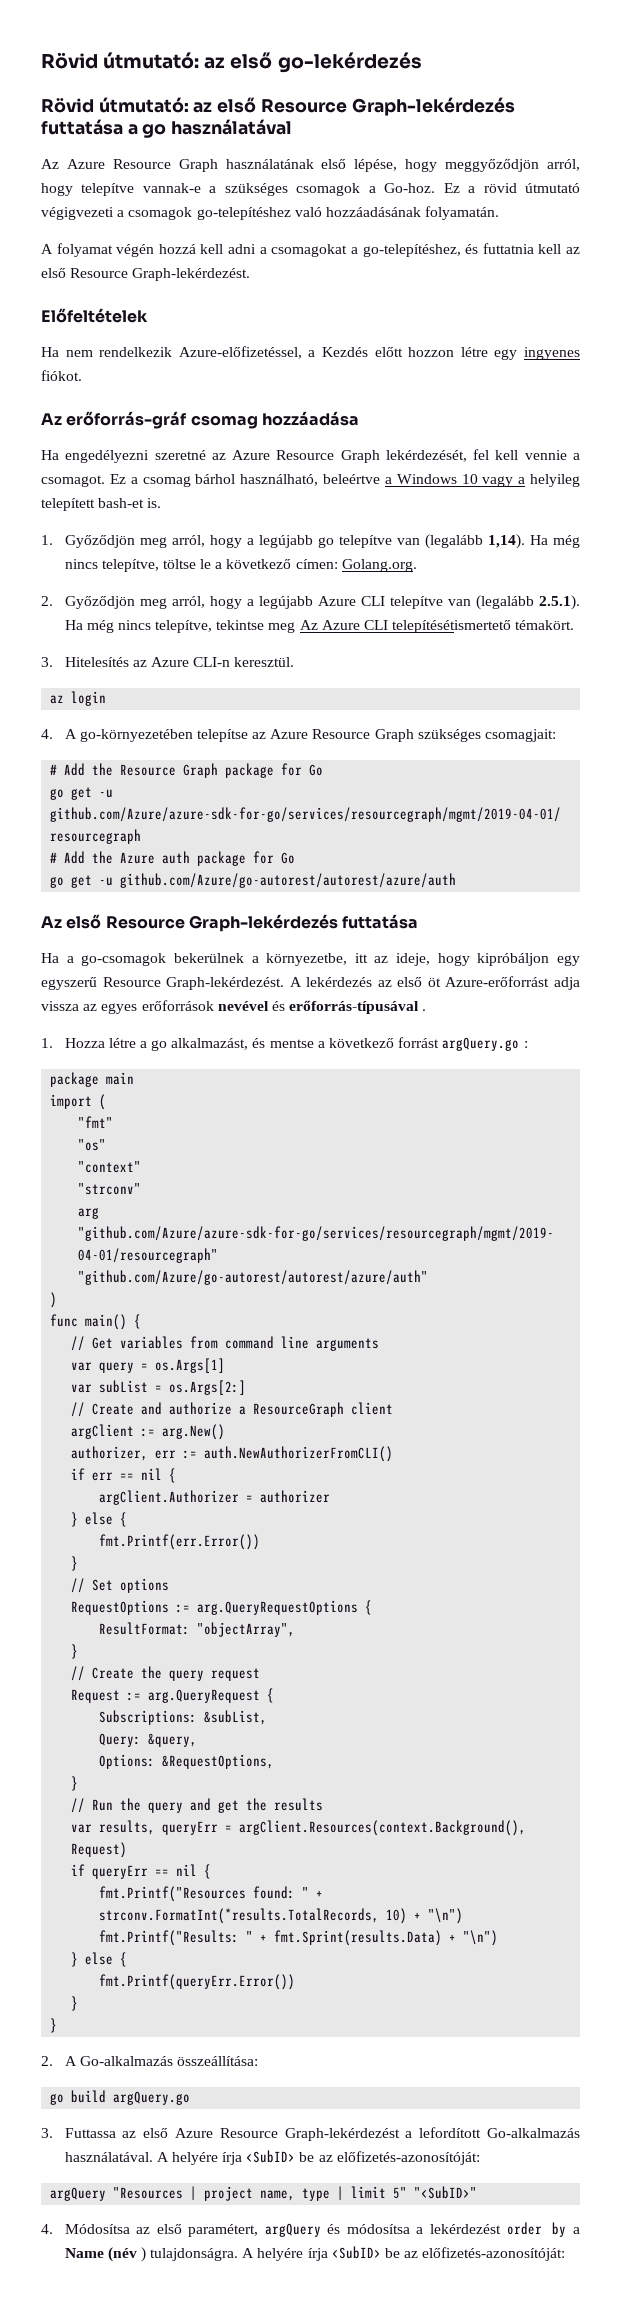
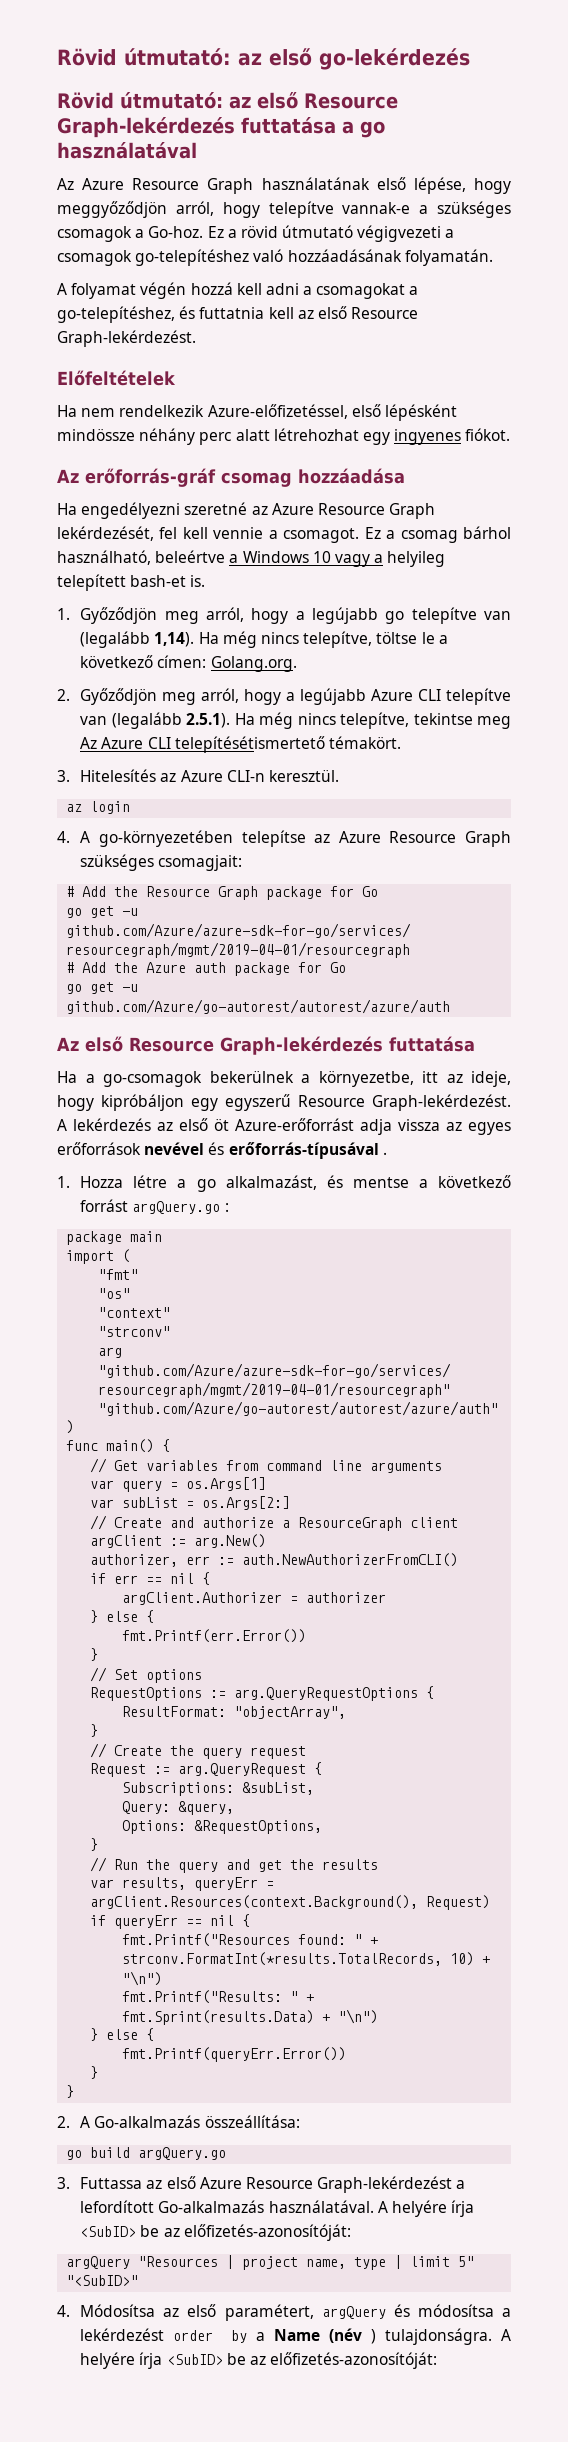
[308,347,488,357] a Kezdés előtt hozzon létre -> [351,404,457,421] [57,428,359,445] első lépésként mindössze néhány perc alatt létrehozhat

